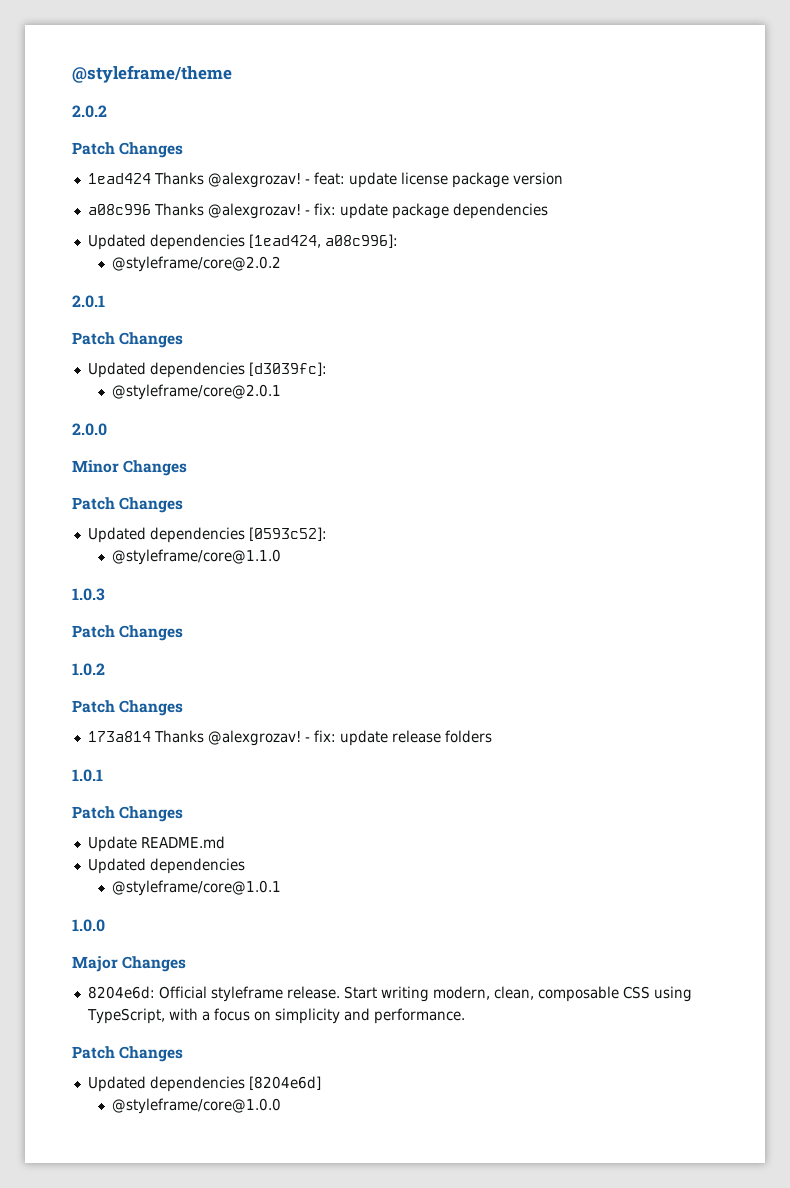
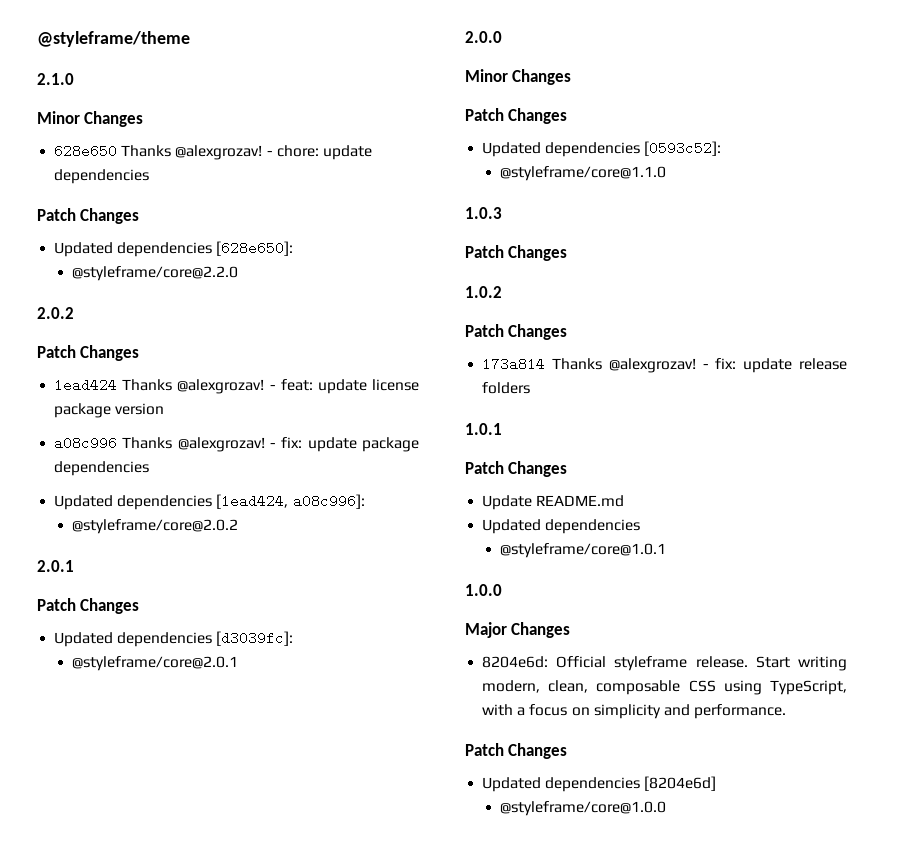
(232, 74) none -> [37,73,74,85] [37,111,144,127] [54,144,372,160] [54,169,150,184] [37,208,140,224] [54,241,294,257] [72,266,239,281] // 2.1.0 // Minor Changes // 628e650 Thanks @alexgrozav! - chore: update dependencies // Patch Changes // Updated dependencies [628e650]: // @styleframe/core@2.2.0

